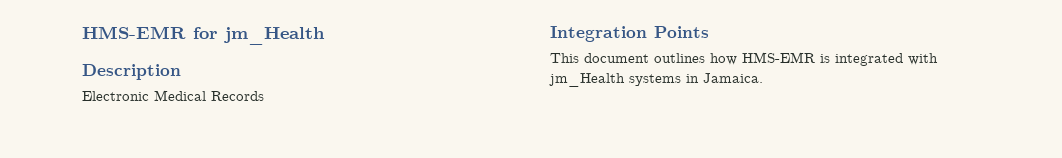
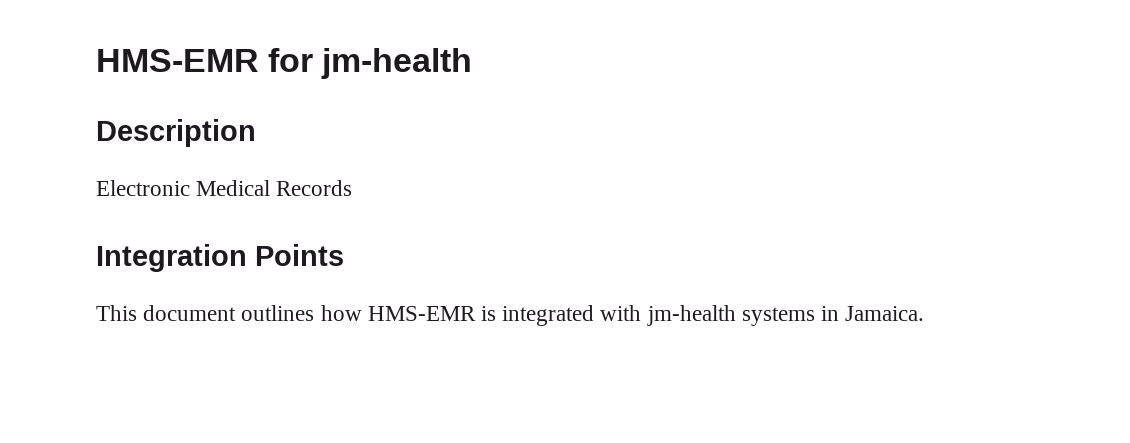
[223,27,325,45] jm_Health -> [321,48,473,79] jm-health
[549,73,625,87] jm_Health -> [646,305,736,326] jm-health

